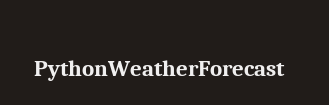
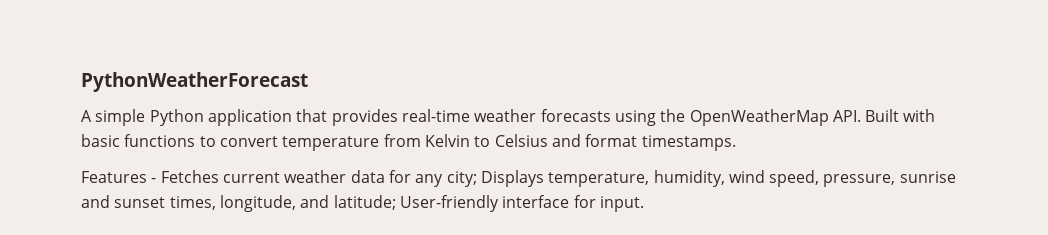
(285, 70) none -> [81,109,936,126] [81,134,736,151] [81,170,956,187] [81,195,644,212] // A simple Python application that provides real-time weather forecasts using the OpenWeatherMap API. Built with basic functions to convert temperature from Kelvin to Celsius and format timestamps. // Features - Fetches current weather data for any city; Displays temperature, humidity, wind speed, pressure, sunrise and sunset times, longitude, and latitude; User-friendly interface for input.

